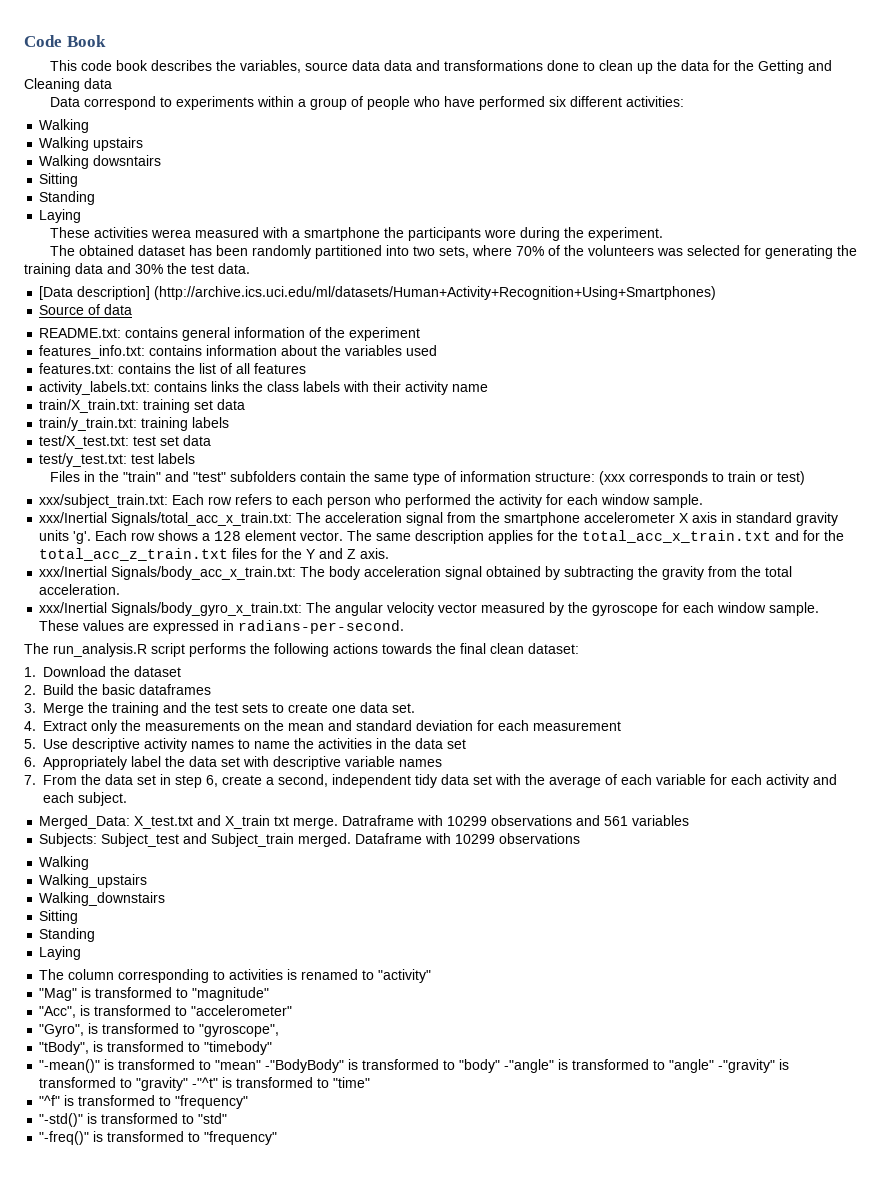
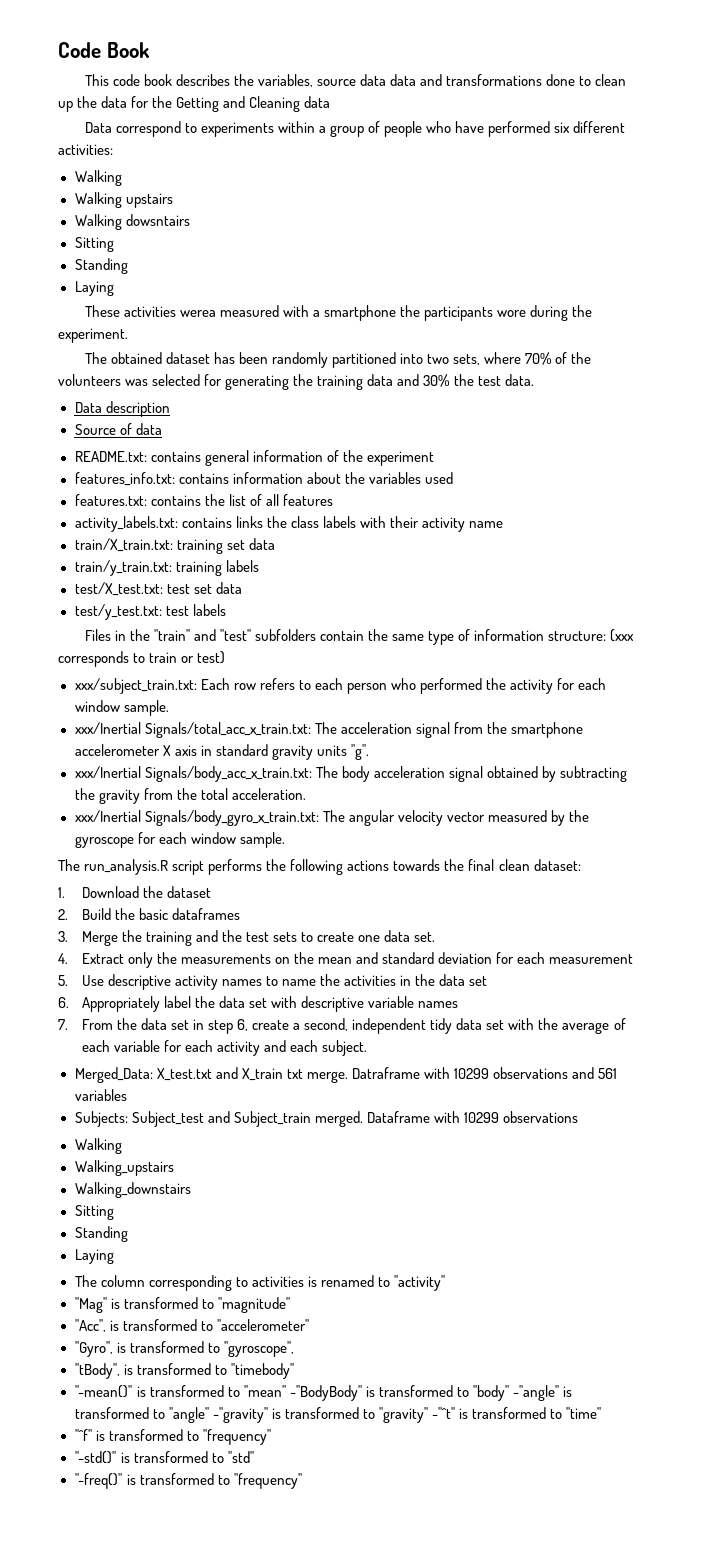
[39,286,717,300] [Data description] (http://archive.ics.uci.edu/ml/datasets/Human+Activity+Recognition+Using+Smartphones) -> [74,401,170,417] Data description
[73,530,845,544] [39,548,390,561] 'g'. Each row shows a 128 element vector. The same description applies for the total_acc_x_train.txt and for the total_acc_z_train.txt files for the Y and Z axis. -> [350,744,369,760] "g".
[39,620,405,634] These values are expressed in radians-per-second. -> (285, 840) none

